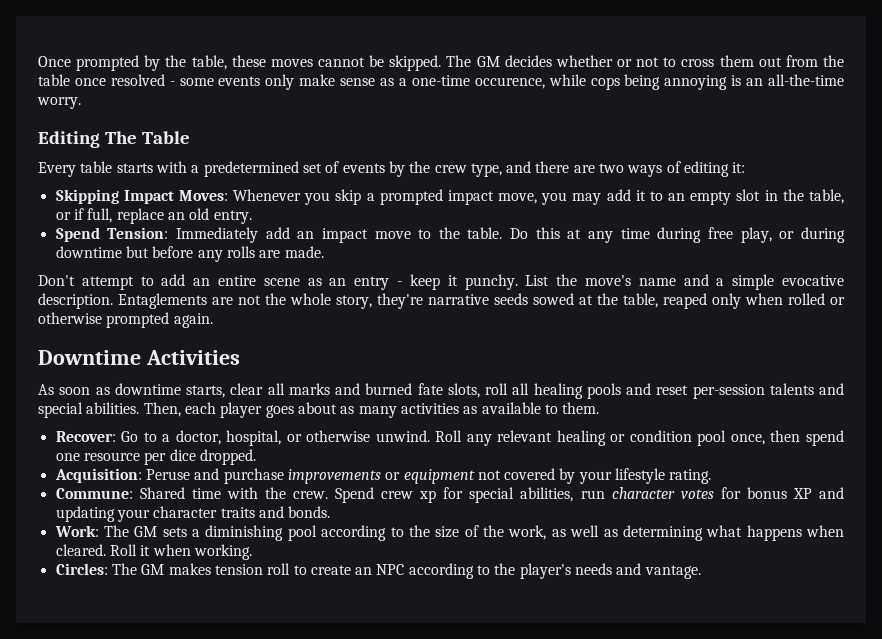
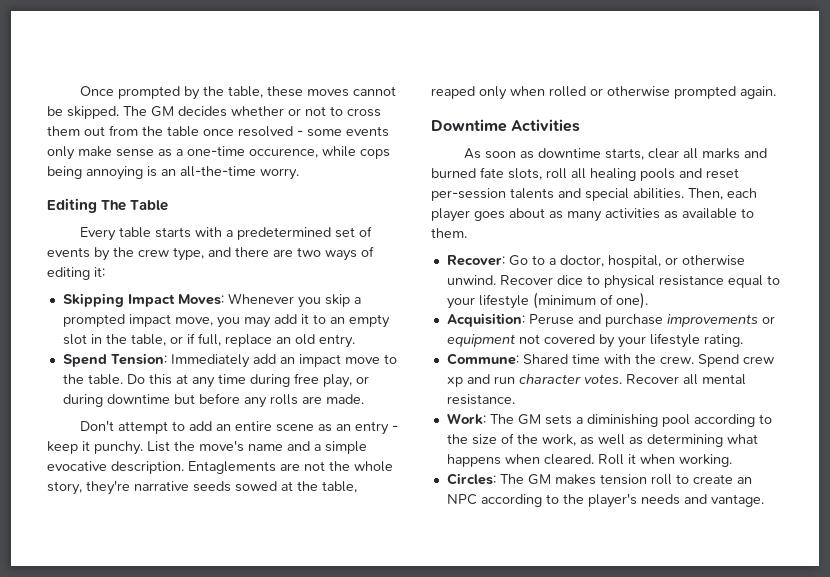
[435,430,845,446] [55,449,256,465] Roll any relevant healing or condition pool once, then spend one resource per dice dropped. -> [499,275,780,289] [446,292,648,309] Recover dice to physical resistance equal to your lifestyle (minimum of one).
[443,487,845,503] [55,506,331,522] for special abilities, run character votes for bonus XP and updating your character traits and bonds. -> [466,374,746,385] [446,394,515,405] and run character votes. Recover all mental resistance.

